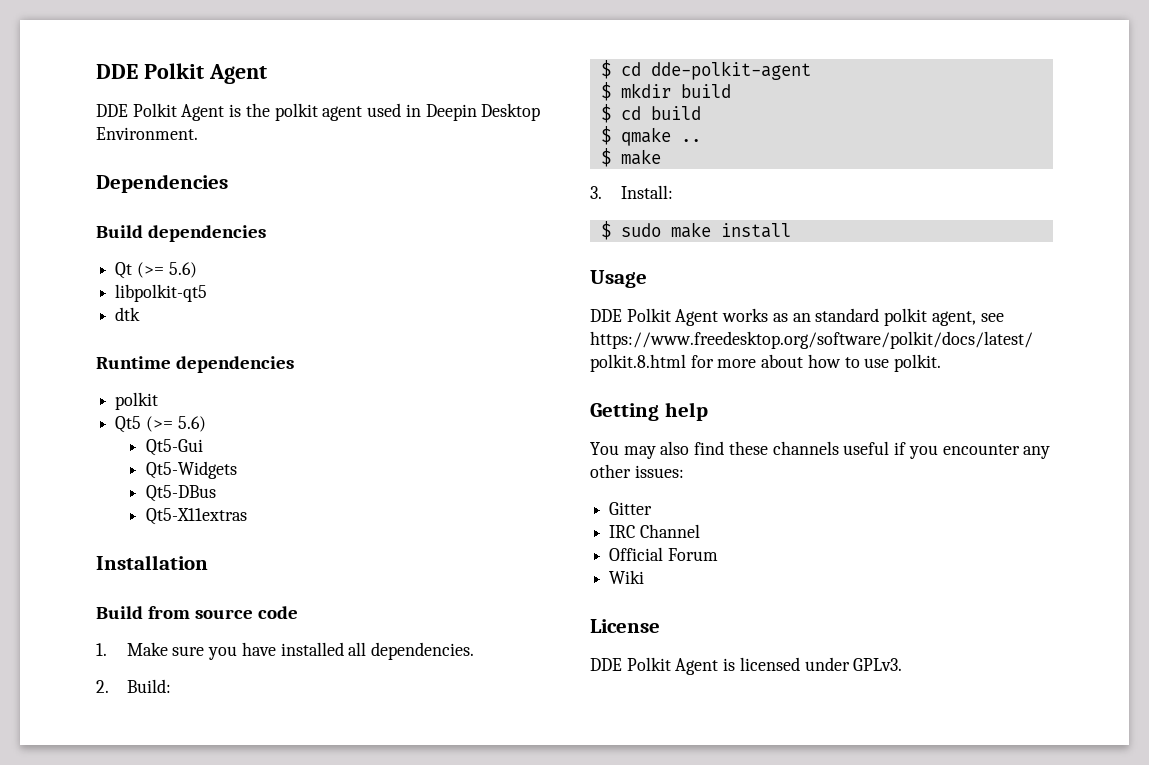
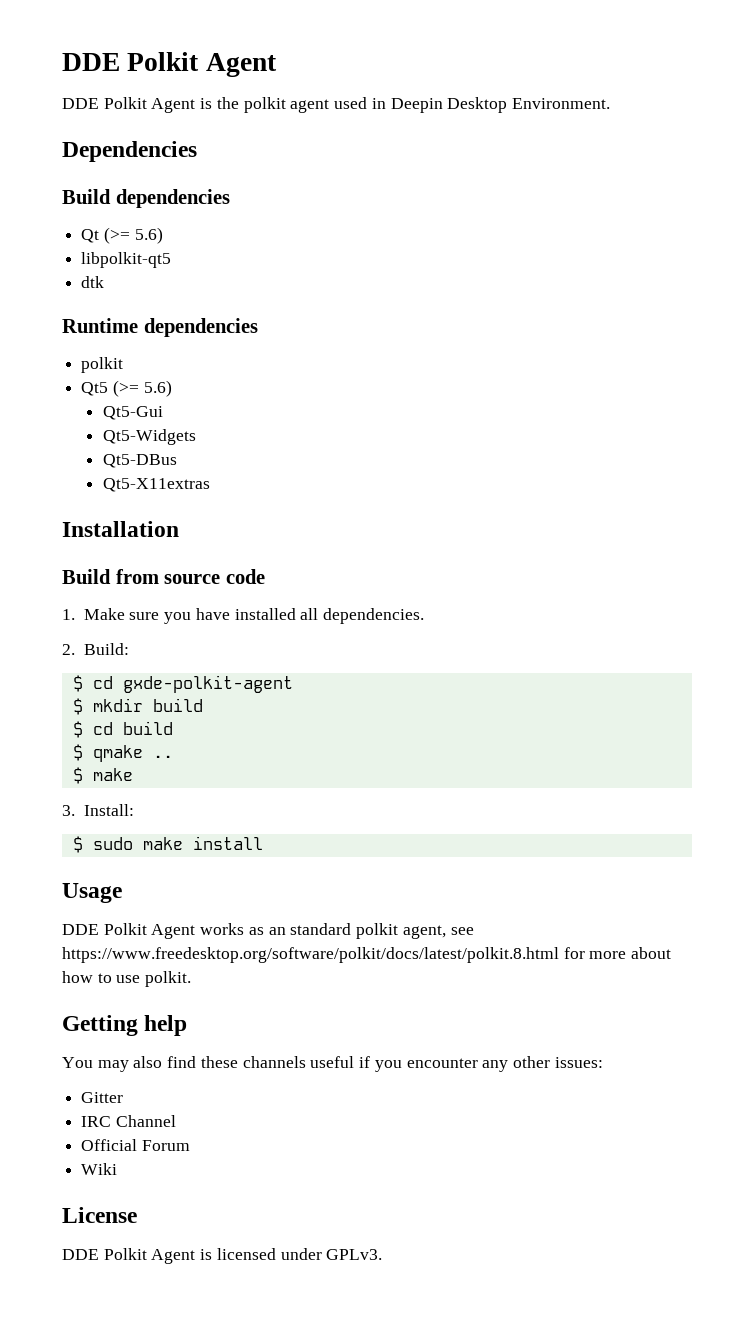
[650,61,811,80] dde-polkit-agent -> [122,675,293,693] gxde-polkit-agent

